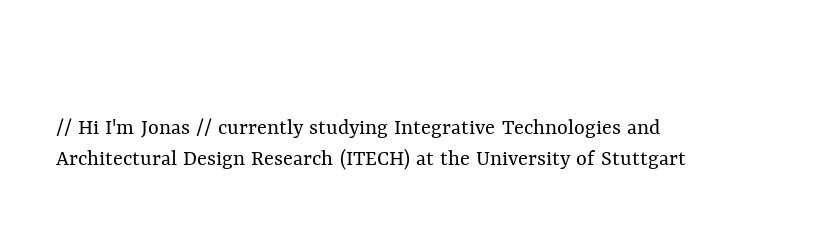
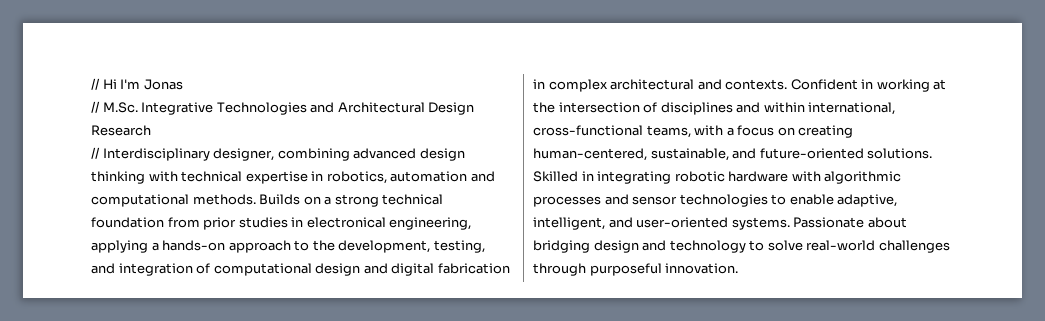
[195,118,389,138] // currently studying -> [91,101,138,113] // // M.Sc.
[339,148,686,170] (ITECH) at the University of Stuttgart -> [91,147,465,161] [91,171,495,184] [91,194,444,207] [91,217,472,230] [91,240,485,253] [91,263,510,276] [533,79,947,92] [533,102,896,115] [533,125,854,138] [533,148,933,161] [533,171,902,184] [533,194,898,207] [533,217,907,230] [533,240,950,253] [533,263,739,276] // // Interdisciplinary designer, combining advanced design thinking with technical expertise in robotics, automation and computational methods. Builds on a strong technical foundation from prior studies in electronical engineering, applying a hands-on approach to the development, testing, and integration of computational design and digital fabrication in complex architectural and contexts. Confident in working at the intersection of disciplines and within international, cross-functional teams, with a focus on creating human-centered, sustainable, and future-oriented solutions. Skilled in integrating robotic hardware with algorithmic processes and sensor technologies to enable adaptive, intelligent, and user-oriented systems. Passionate about bridging design and technology to solve real-world challenges through purposeful innovation.

